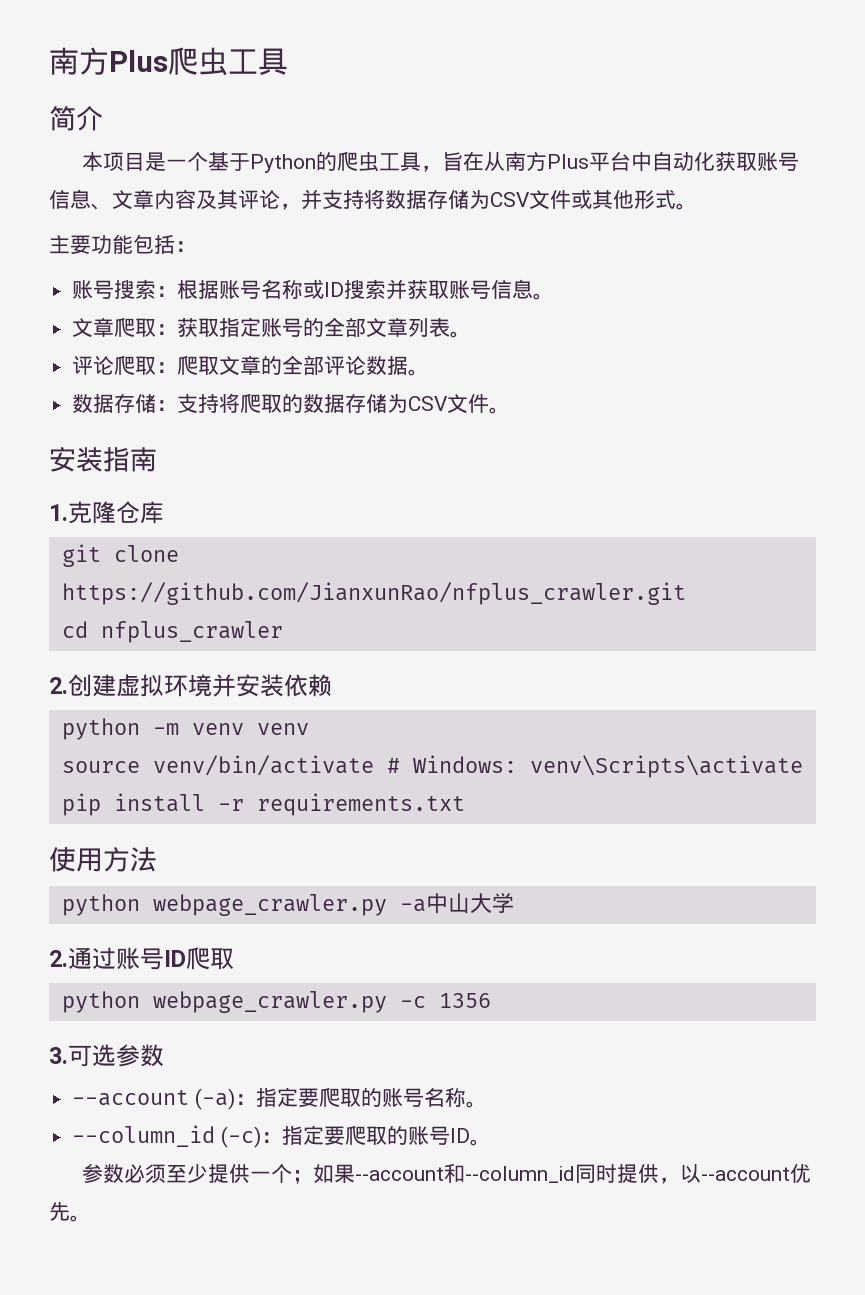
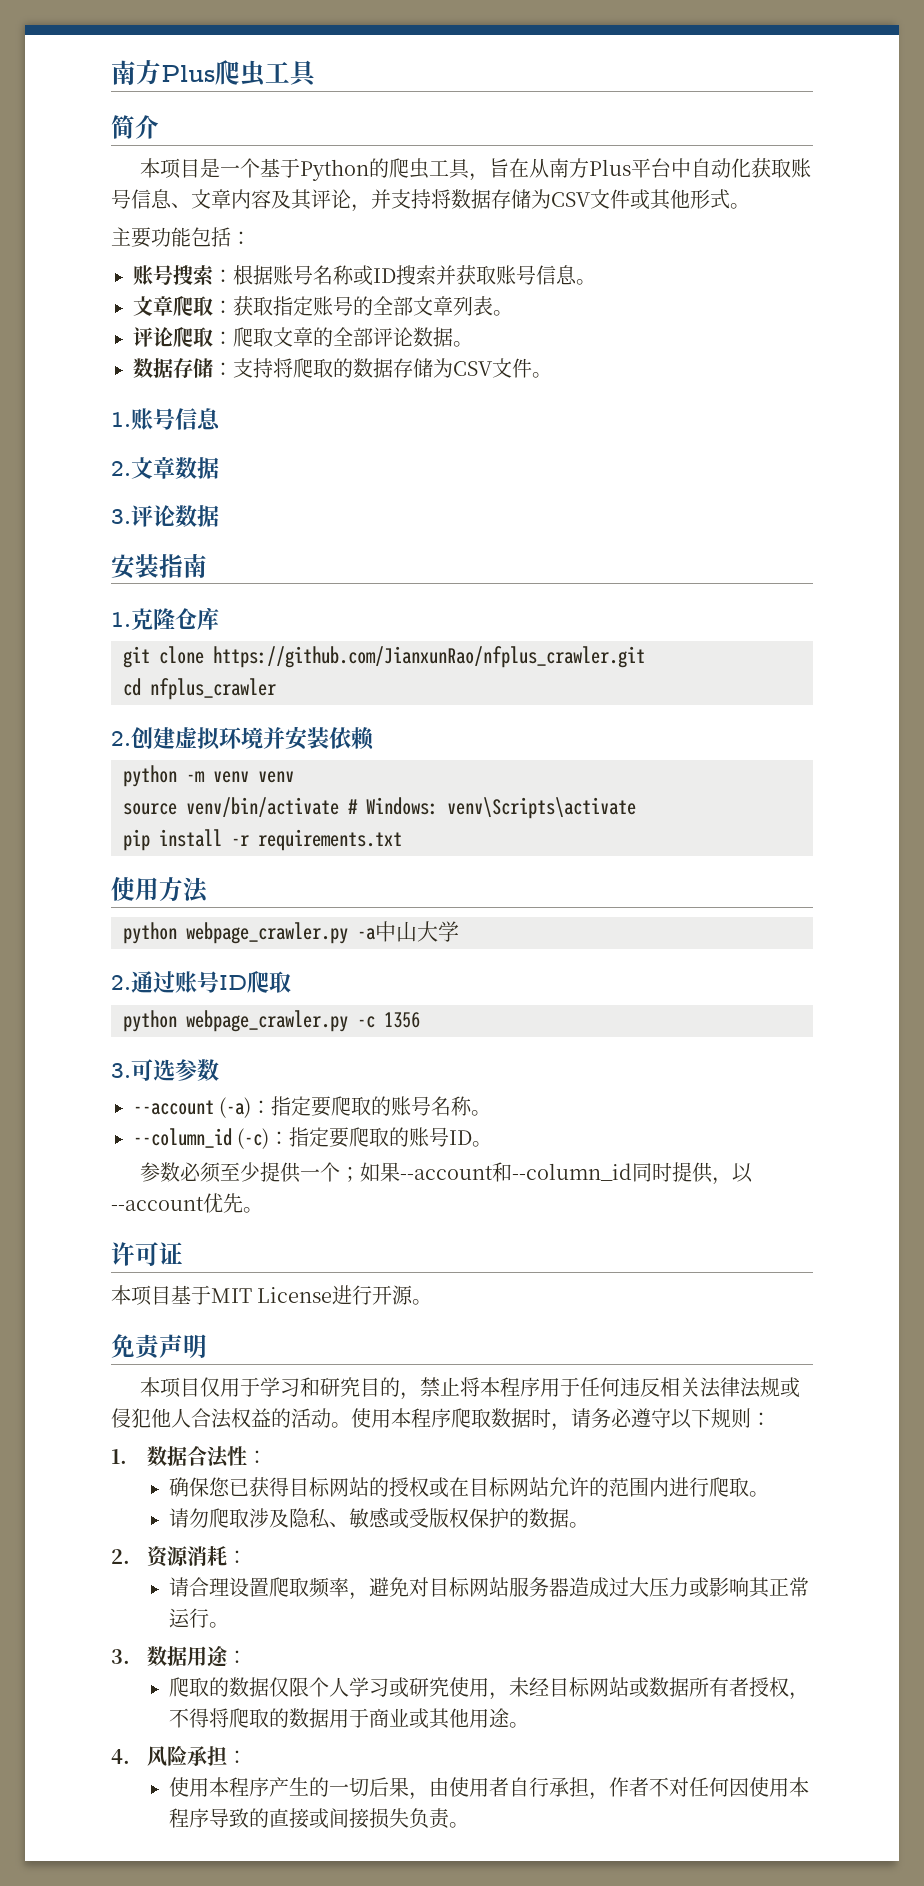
(511, 410) none -> [111,408,221,430] [111,456,219,479] [111,505,219,527] // 1.账号信息 // 2.文章数据 // 3.评论数据
(91, 1218) none -> [111,1242,183,1266] [111,1285,433,1306] [111,1334,207,1360] [140,1377,801,1400] [111,1408,771,1431] [111,1446,268,1468] [169,1477,770,1498] [169,1507,590,1529] [111,1546,248,1568] [169,1577,810,1600] [169,1608,230,1628] [111,1646,248,1667] [169,1677,810,1700] [169,1708,530,1729] [111,1745,248,1766] [169,1777,810,1800] [169,1808,470,1829] // 许可证 // 本项目基于MIT License进行开源。 // 免责声明 // 本项目仅用于学习和研究目的，禁止将本程序用于任何违反相关法律法规或侵犯他人合法权益的活动。使用本程序爬取数据时，请务必遵守以下规则： // 1.数据合法性： // 确保您已获得目标网站的授权或在目标网站允许的范围内进行爬取。 // 请勿爬取涉及隐私、敏感或受版权保护的数据。 // 2.资源消耗： // 请合理设置爬取频率，避免对目标网站服务器造成过大压力或影响其正常运行。 // 3.数据用途： // 爬取的数据仅限个人学习或研究使用，未经目标网站或数据所有者授权，不得将爬取的数据用于商业或其他用途。 // 4.风险承担： // 使用本程序产生的一切后果，由使用者自行承担，作者不对任何因使用本程序导致的直接或间接损失负责。

